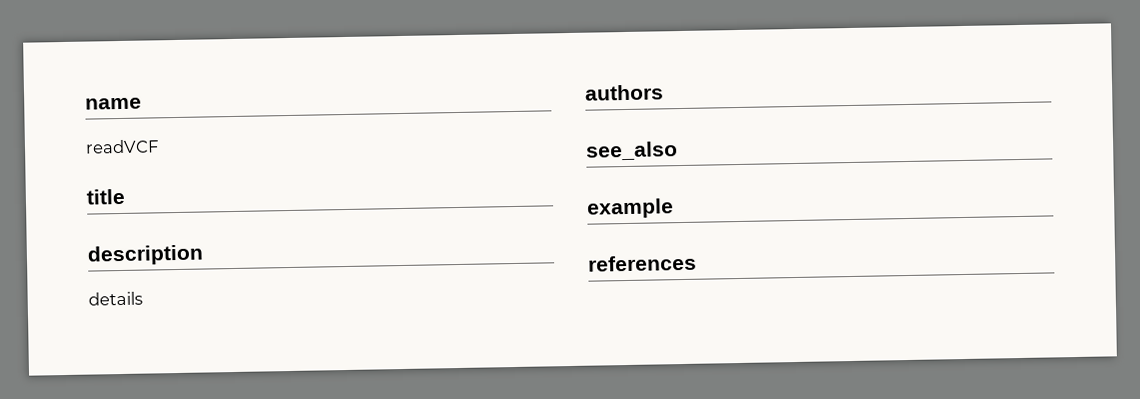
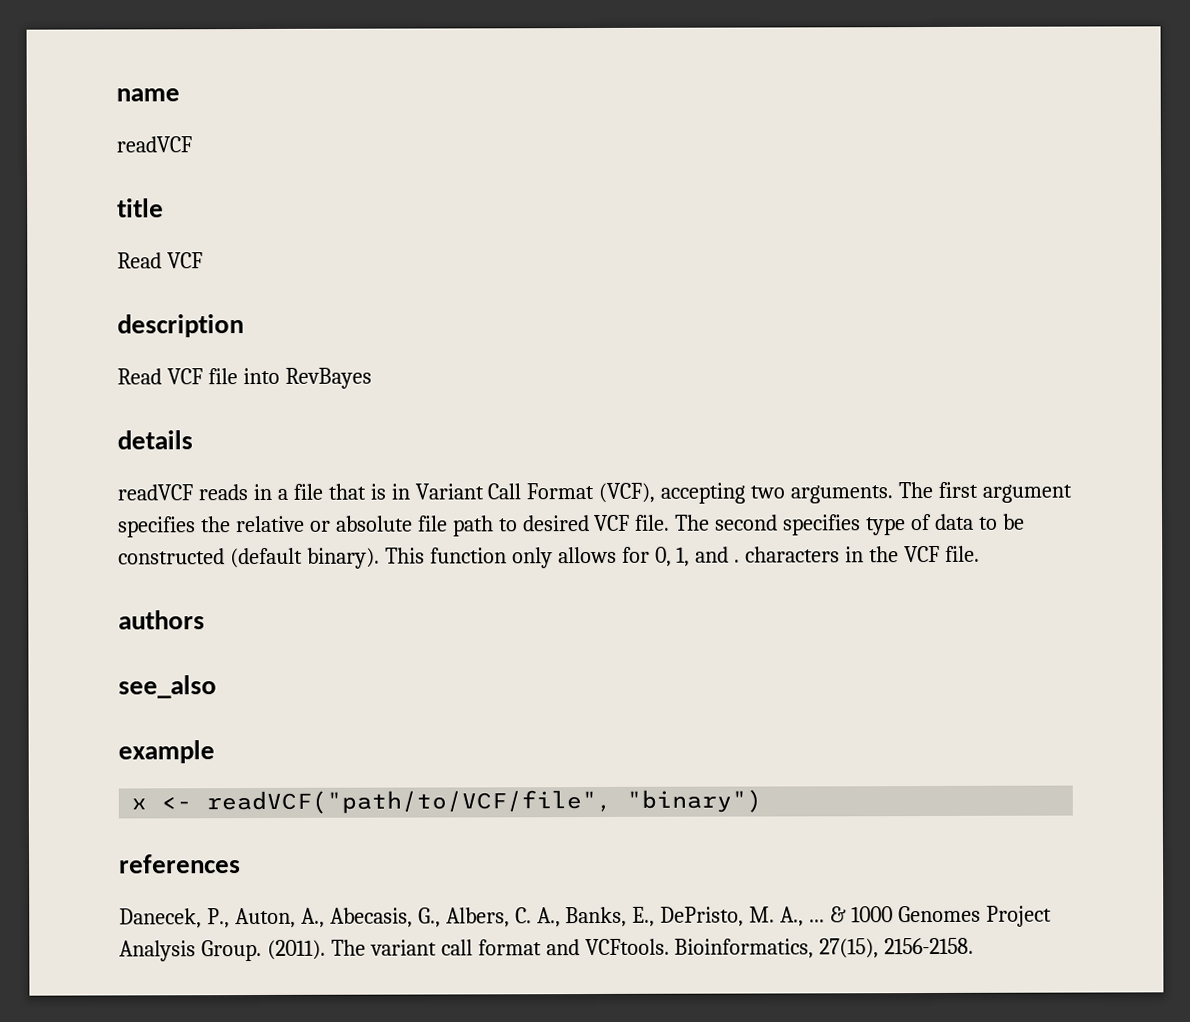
(126, 196) none -> [117,252,203,269] // Read VCF
[88,291,143,306] [584,84,664,101] [585,141,678,161] [587,198,674,219] [588,254,697,272] details // authors // see_also // example // references -> [117,367,372,389] [117,430,193,450] [117,481,1072,504] [118,513,1025,538] [118,545,981,569] [118,610,205,630] [118,675,217,699] [118,740,215,764] [131,789,763,815] [119,854,241,874] [119,905,1052,929] [119,937,975,962] Read VCF file into RevBayes // details // readVCF reads in a file that is in Variant Call Format (VCF), accepting two arguments. The first argument specifies the relative or absolute file path to desired VCF file. The second specifies type of data to be constructed (default binary). This function only allows for 0, 1, and . characters in the VCF file. // authors // see_also // example // x <- readVCF("path/to/VCF/file", "binary") // references // Danecek, P., Auton, A., Abecasis, G., Albers, C. A., Banks, E., DePristo, M. A., ... & 1000 Genomes Project Analysis Group. (2011). The variant call format and VCFtools. Bioinformatics, 27(15), 2156-2158.

